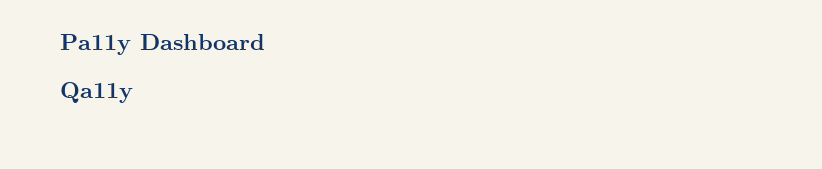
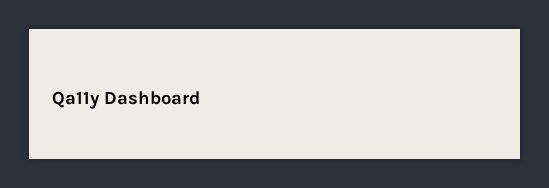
[60,34,131,55] Pa11y -> [52,91,100,109] Qa11y
[60,82,133,103] // Qa11y -> (200, 98) none

